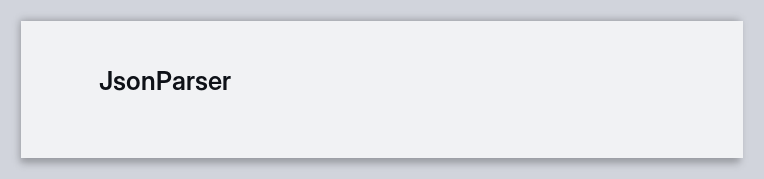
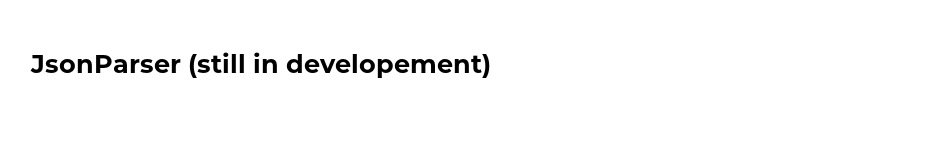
(231, 81) none -> [188,52,491,78] (still in developement)

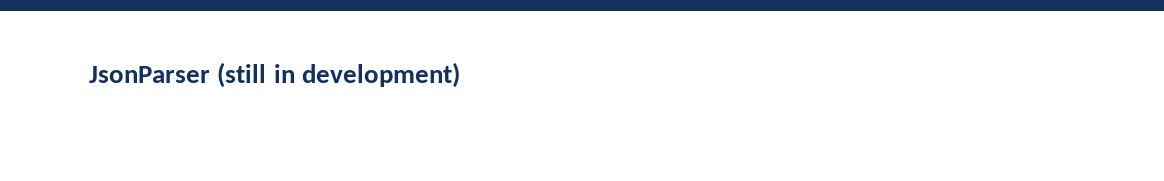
[286,54,491,78] developement) -> [301,62,460,88] development)

